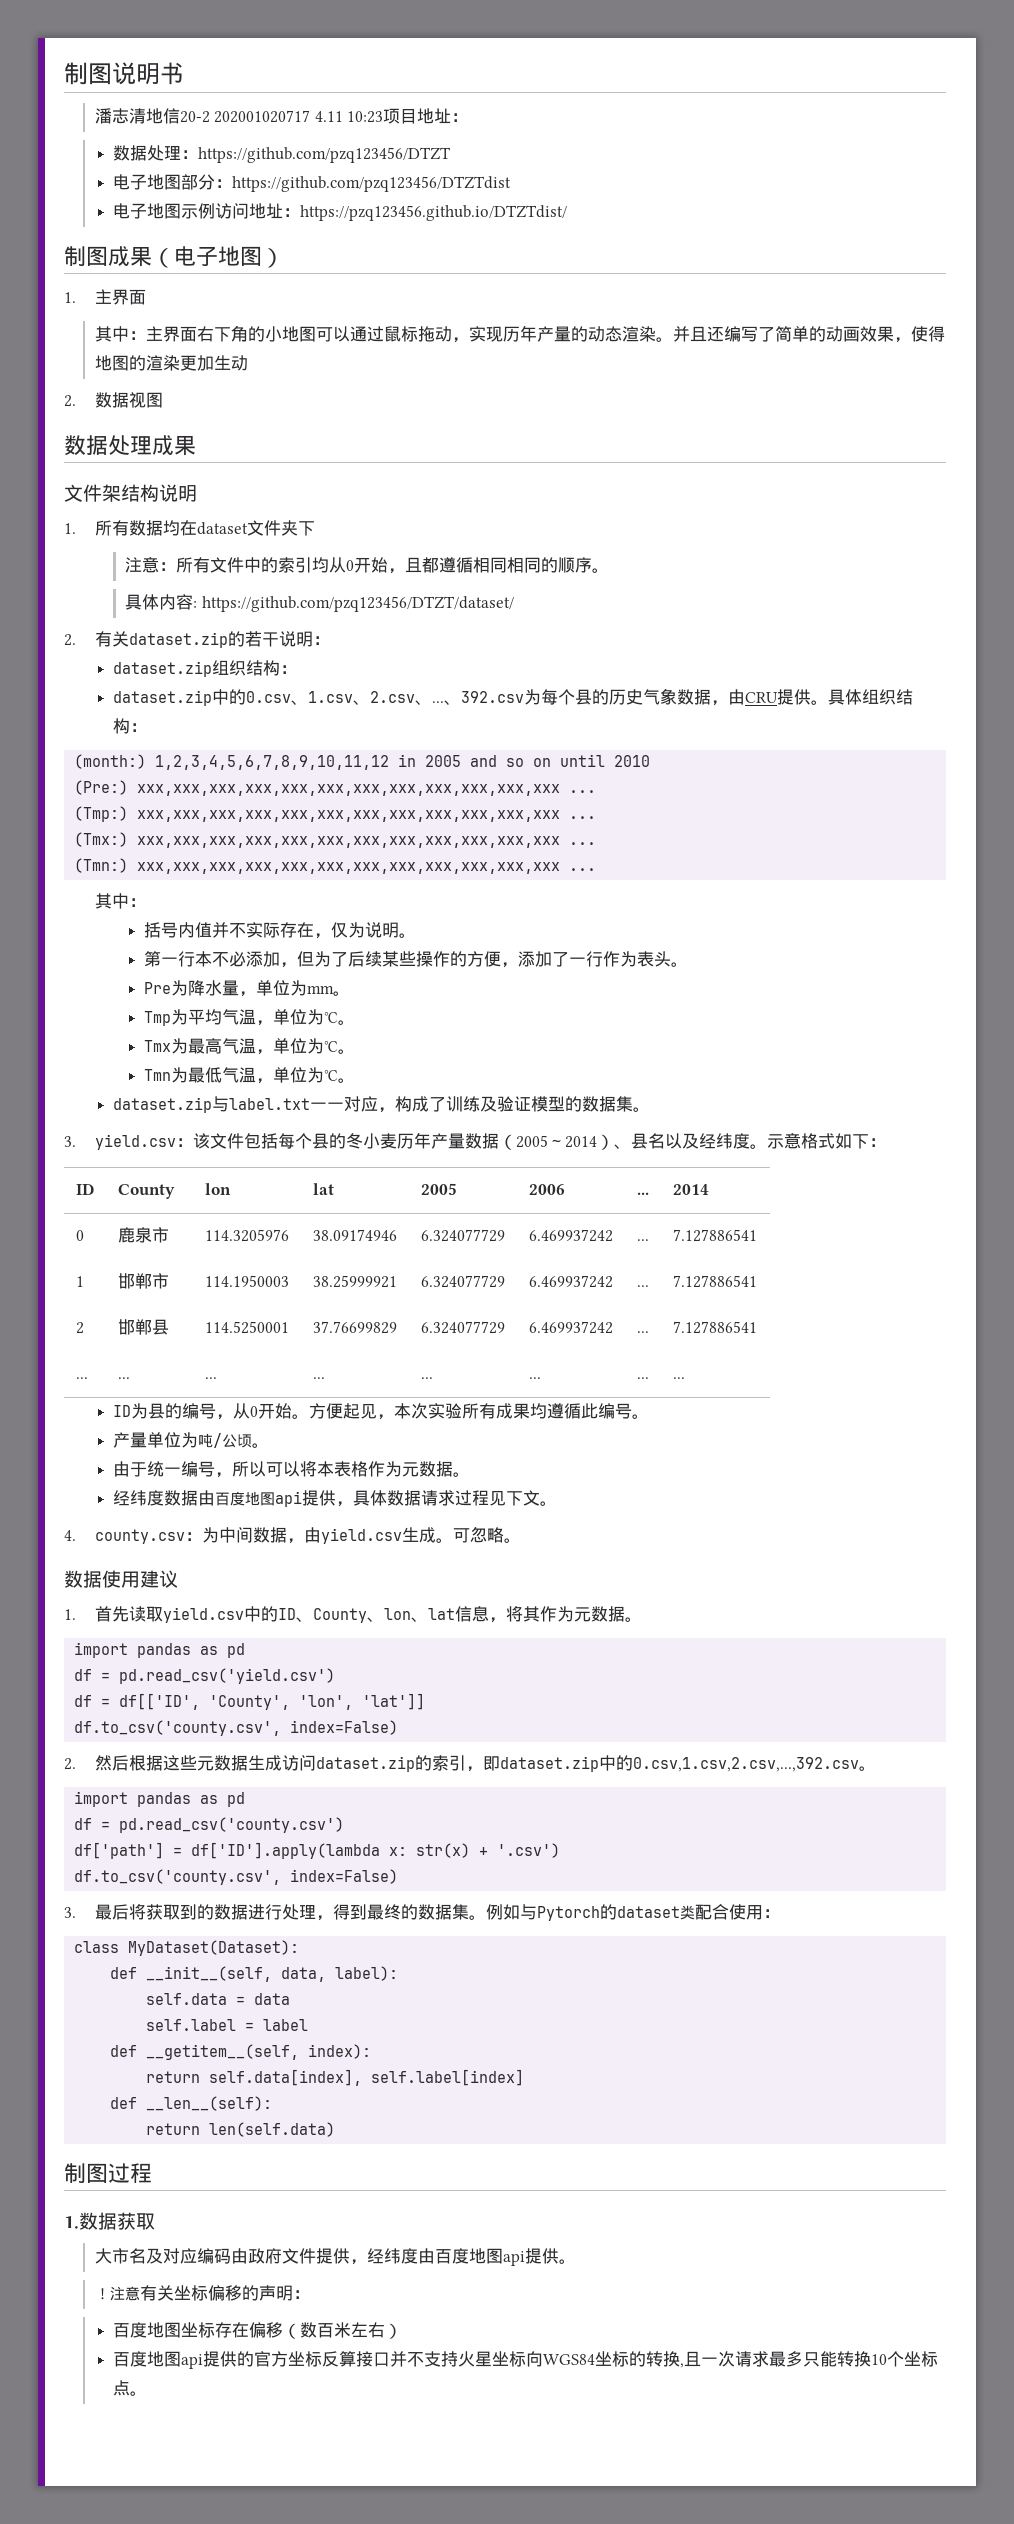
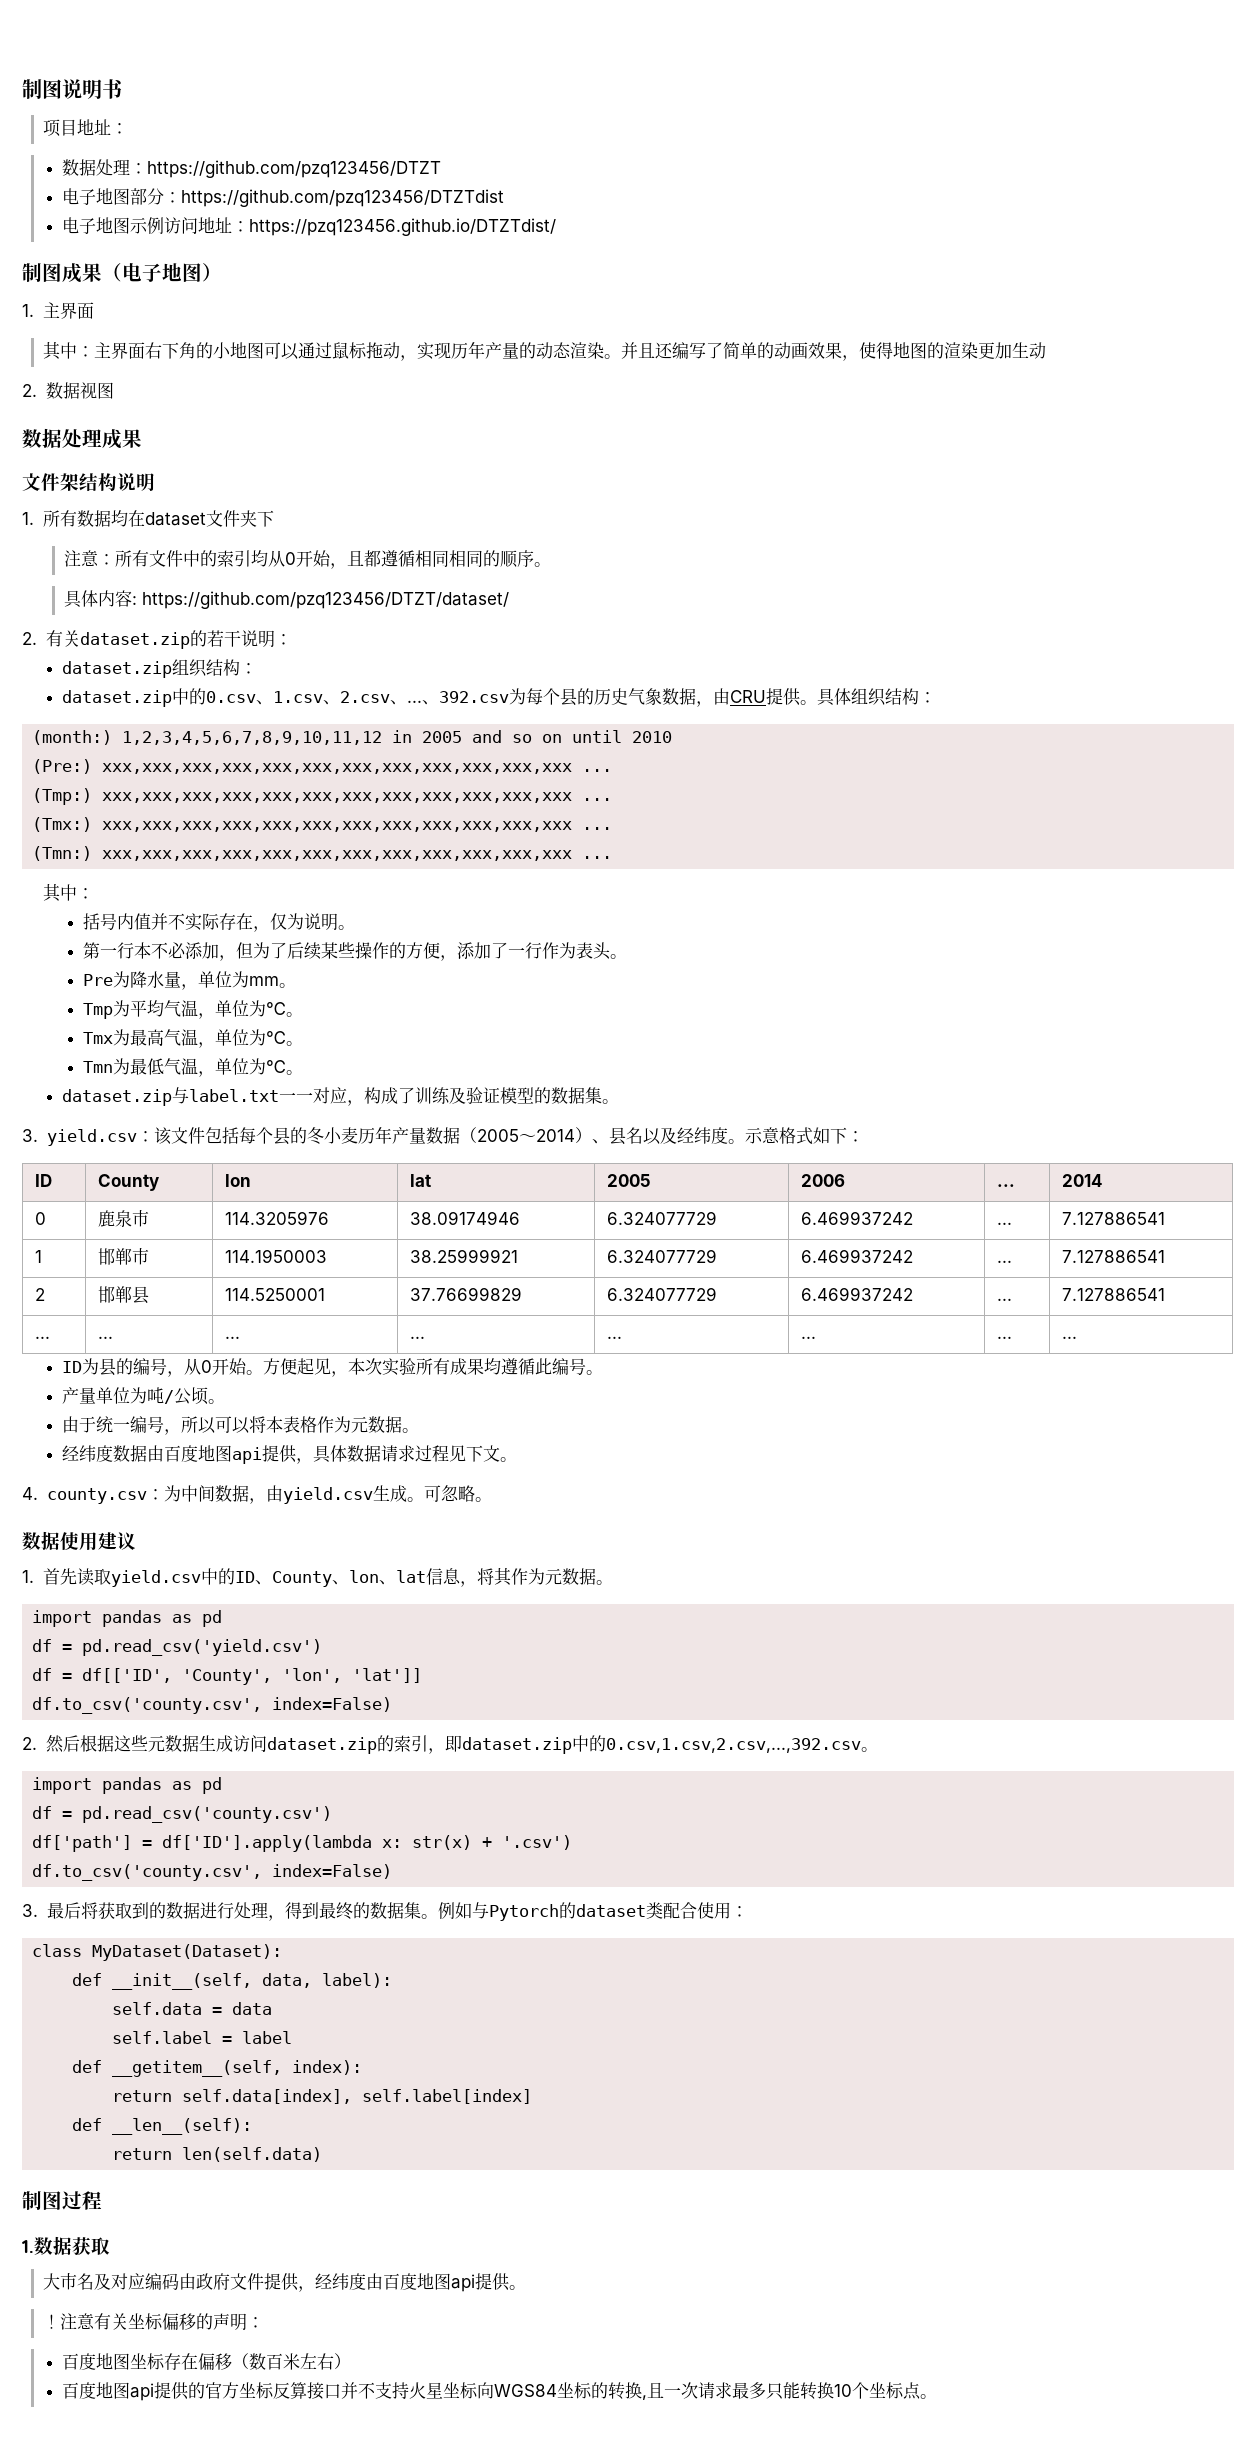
[94,108,384,124] 潘志清地信20-2 202001020717 4.11 10:23 -> (123, 89) none

